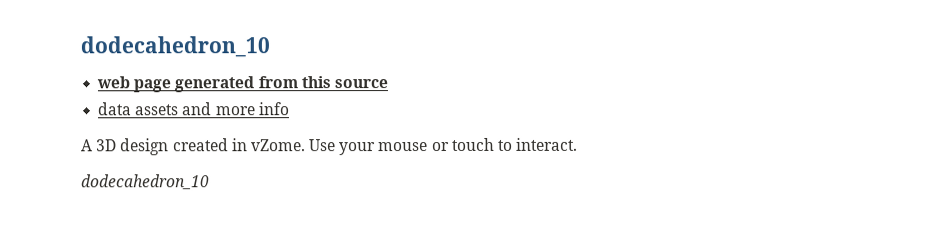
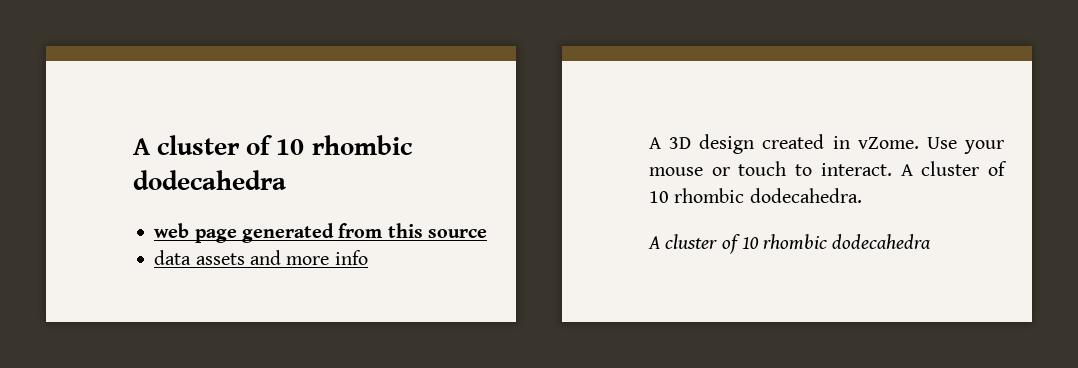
[80,36,270,58] dodecahedron_10 -> [133,135,412,155] [133,170,286,190] A cluster of 10 rhombic dodecahedra
[81,174,210,190] // dodecahedron_10 -> [900,161,1007,176] [649,188,862,203] [648,234,932,254] A cluster of 10 rhombic dodecahedra. // A cluster of 10 rhombic dodecahedra

